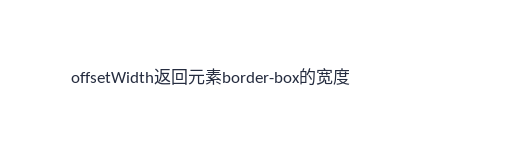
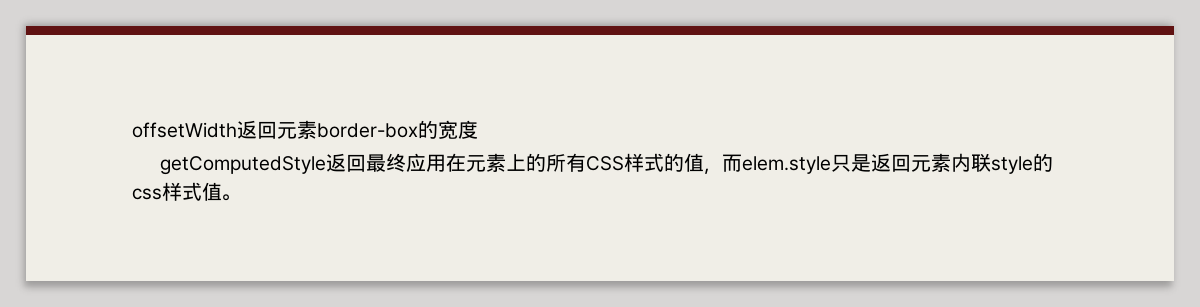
(350, 76) none -> [160,153,1054,175] [132,182,240,201] // getComputedStyle返回最终应用在元素上的所有CSS样式的值，而elem.style只是返回元素内联style的css样式值。

